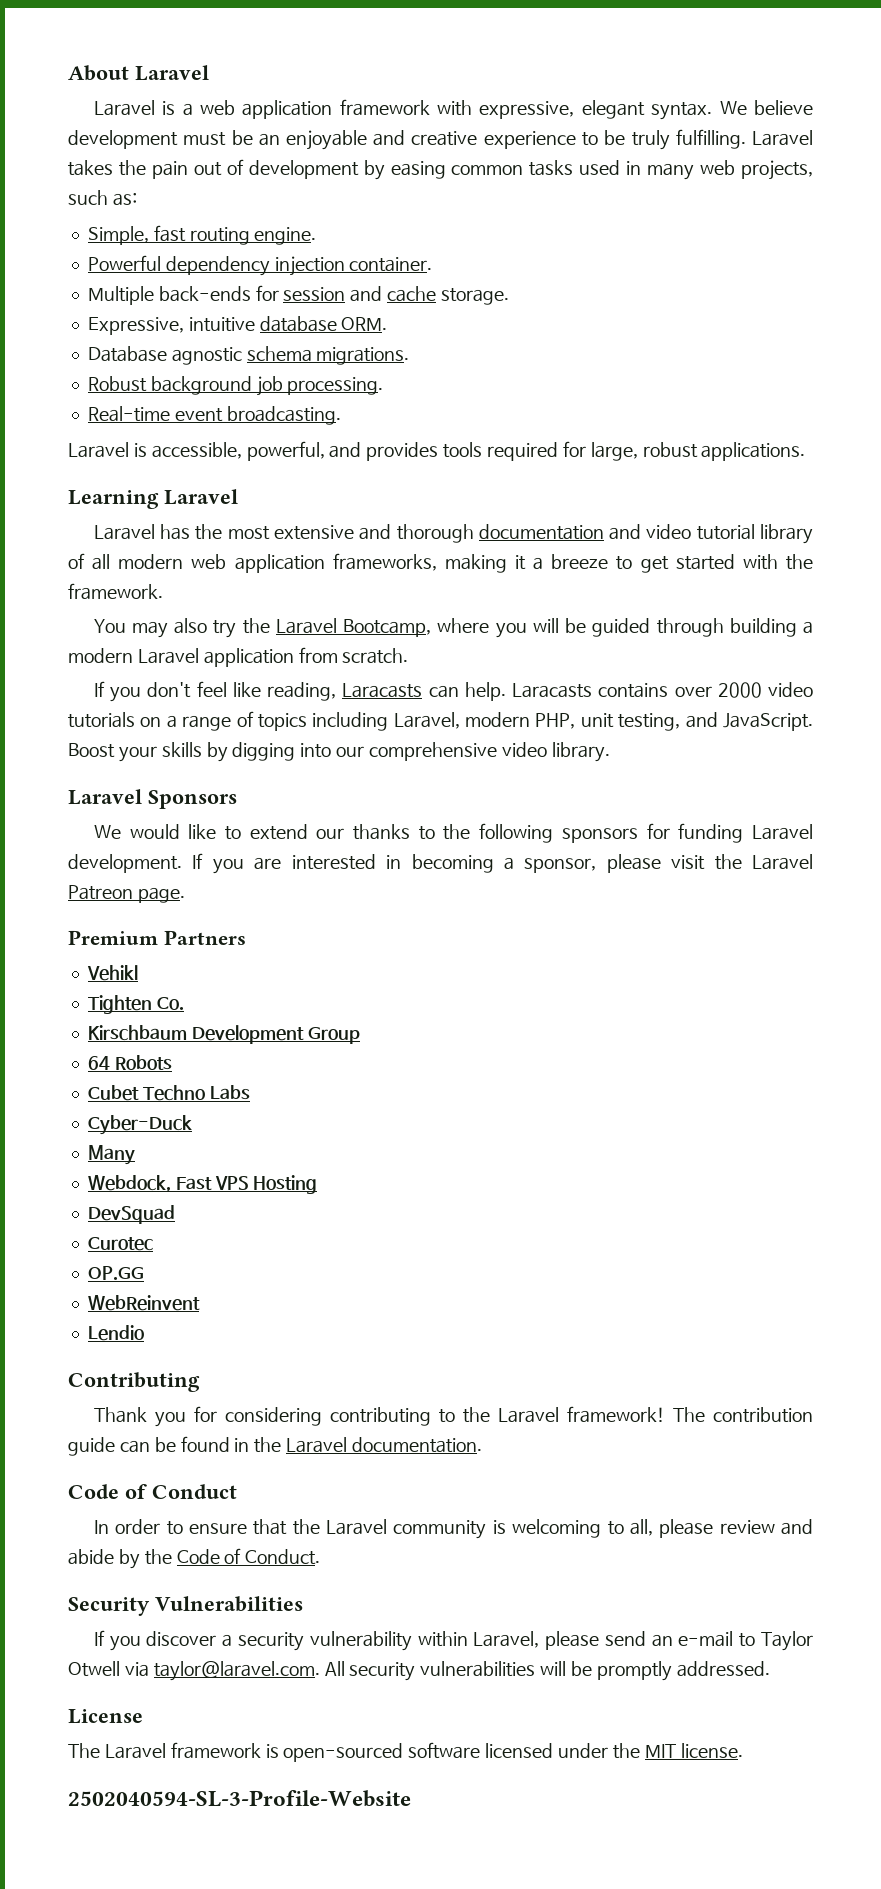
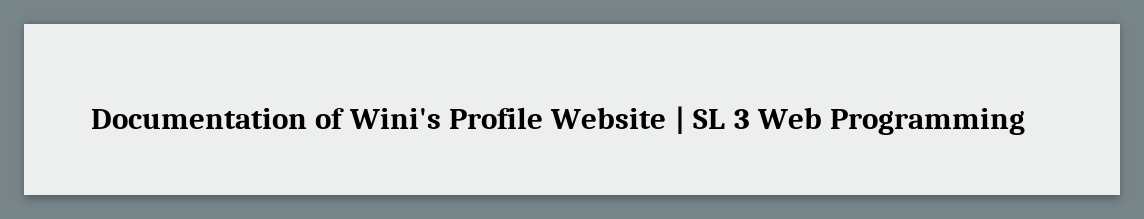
[68,65,209,81] [93,99,814,120] [68,129,813,150] [68,159,813,180] [68,190,137,206] [87,225,317,245] [87,255,433,276] [87,285,509,305] [87,316,388,335] [87,346,410,365] [87,376,384,396] [87,406,341,425] [68,441,806,461] [68,489,238,509] [93,524,813,544] [68,553,813,573] [68,583,163,600] [93,618,814,638] [68,647,409,667] [93,681,813,702] [68,711,814,731] [68,742,610,762] [68,789,237,809] [93,823,814,843] [68,853,813,874] [68,885,185,903] [68,930,246,945] [86,965,138,981] [87,995,184,1014] [87,1025,360,1044] [87,1055,172,1070] [87,1085,250,1101] [87,1115,192,1135] [87,1145,135,1165] [87,1175,318,1194] [87,1205,175,1224] [87,1237,153,1251] [87,1266,144,1280] [87,1295,200,1311] [87,1325,144,1341] [68,1372,200,1392] [93,1406,813,1427] [68,1436,483,1456] [68,1484,237,1499] [93,1519,814,1539] [68,1548,321,1569] [68,1596,303,1616] [93,1630,814,1651] [68,1661,770,1681] [68,1709,143,1724] [68,1742,743,1762] [68,1790,411,1807] About Laravel // Laravel is a web application framework with expressive, elegant syntax. We believe development must be an enjoyable and creative experience to be truly fulfilling. Laravel takes the pain out of development by easing common tasks used in many web projects, such as: // Simple, fast routing engine. // Powerful dependency injection container. // Multiple back-ends for session and cache storage. // Expressive, intuitive database ORM. // Database agnostic schema migrations. // Robust background job processing. // Real-time event broadcasting. // Laravel is accessible, powerful, and provides tools required for large, robust applications. // Learning Laravel // Laravel has the most extensive and thorough documentation and video tutorial library of all modern web application frameworks, making it a breeze to get started with the framework. // You may also try the Laravel Bootcamp, where you will be guided through building a modern Laravel application from scratch. // If you don't feel like reading, Laracasts can help. Laracasts contains over 2000 video tutorials on a range of topics including Laravel, modern PHP, unit testing, and JavaScript. Boost your skills by digging into our comprehensive video library. // Laravel Sponsors // We would like to extend our thanks to the following sponsors for funding Laravel development. If you are interested in becoming a sponsor, please visit the Laravel Patreon page. // Premium Partners // Vehikl // Tighten Co. // Kirschbaum Development Group // 64 Robots // Cubet Techno Labs // Cyber-Duck // Many // Webdock, Fast VPS Hosting // DevSquad // Curotec // OP.GG // WebReinvent // Lendio // Contributing // Thank you for considering contributing to the Laravel framework! The contribution guide can be found in the Laravel documentation. // Code of Conduct // In order to ensure that the Laravel community is welcoming to all, please review and abide by the Code of Conduct. // Security Vulnerabilities // If you discover a security vulnerability within Laravel, please send an e-mail to Taylor Otwell via taylor@laravel.com. All security vulnerabilities will be promptly addressed. // License // The Laravel framework is open-sourced software licensed under the MIT license. // 2502040594-SL-3-Profile-Website -> [91,106,1026,135] Documentation of Wini's Profile Website | SL 3 Web Programming

